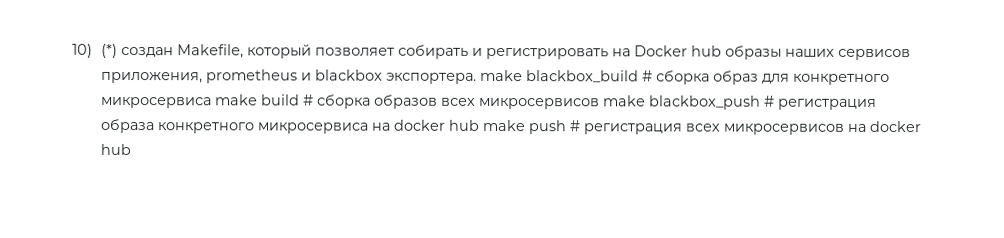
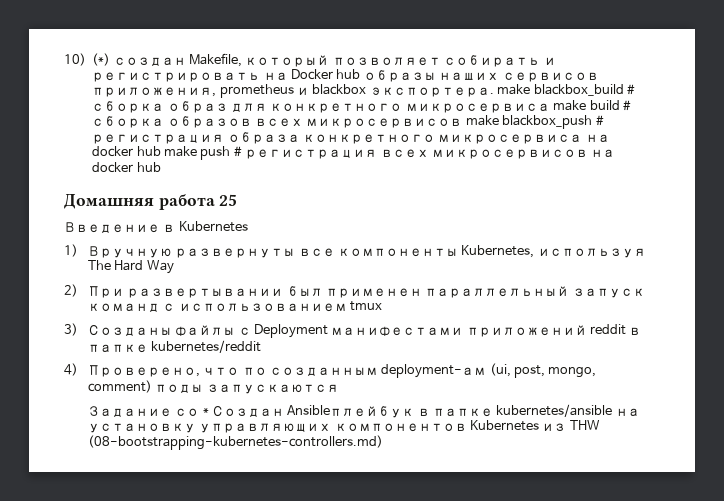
(131, 149) none -> [64,194,238,210] [64,221,248,233] [64,244,646,258] [87,260,174,274] [64,284,645,298] [87,301,382,312] [64,323,642,338] [87,340,262,353] [64,363,597,378] [87,380,339,394] [87,404,640,418] [87,420,600,433] [87,435,383,450] // Домашняя работа 25 // Введение в Kubernetes // 1) Вручную развернуты все компоненты Kubernetes, используя The Hard Way // 2) При развертывании был применен параллельный запуск команд с использованием tmux // 3) Созданы файлы с Deployment манифестами приложений reddit в папке kubernetes/reddit // 4) Проверено, что по созданным deployment-ам (ui, post, mongo, comment) поды запускаются // Задание со * Создан Ansibleплейбук в папке kubernetes/ansible на установку управляющих компонентов Kubernetes из THW (08-bootstrapping-kubernetes-controllers.md)

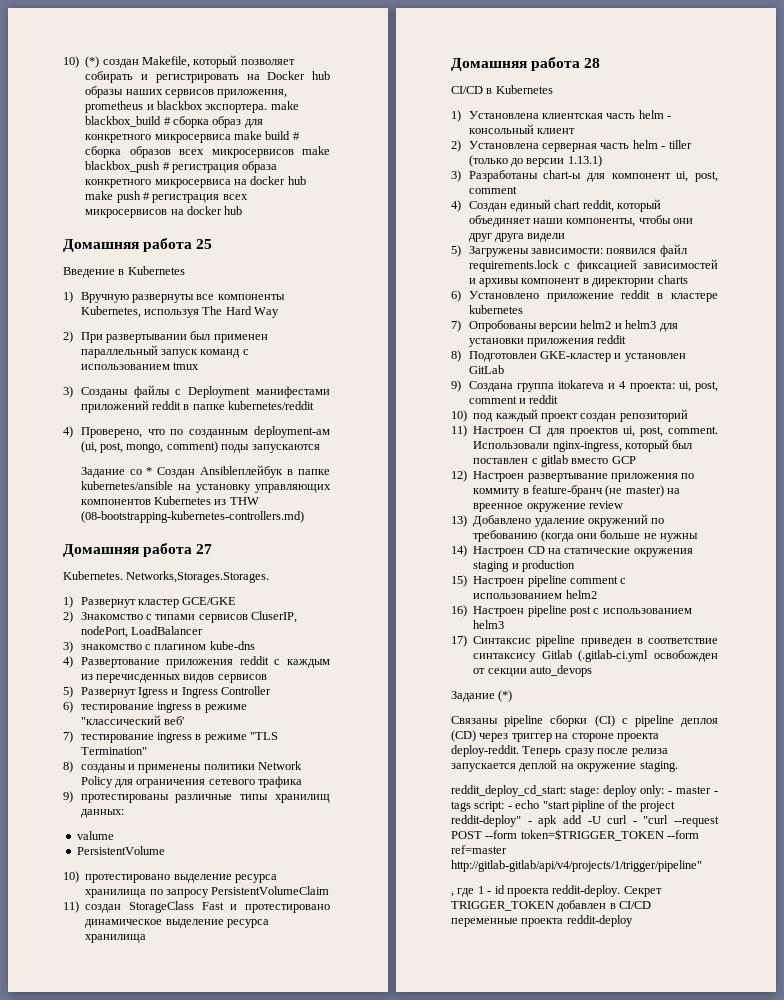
(383, 442) none -> [63,543,213,557] [63,571,270,583] [63,596,237,608] [63,611,298,623] [80,626,204,638] [63,641,255,653] [63,656,330,668] [80,674,267,683] [63,686,272,698] [63,701,247,713] [80,715,185,725] [63,731,279,743] [80,747,147,755] [63,761,303,773] [80,776,303,788] [63,791,330,803] [80,809,124,818] [76,831,114,840] [76,846,165,855] [63,871,277,883] [85,886,330,898] [63,901,330,913] [85,919,269,928] [85,934,147,943] [451,57,601,71] [451,85,553,94] [451,110,672,122] [468,124,576,134] [451,140,692,152] [468,155,602,167] [451,170,718,182] [468,186,517,194] [451,199,662,212] [468,215,694,227] [468,233,566,242] [451,244,687,257] [468,259,718,272] [468,275,688,287] [451,290,718,302] [468,305,523,314] [451,320,678,332] [468,335,627,347] [451,350,686,362] [468,365,504,374] [451,380,718,392] [468,395,559,404] [451,409,688,422] [451,425,718,437] [473,439,693,452] [473,455,636,467] [451,470,695,482] [473,485,681,497] [473,501,623,512] [451,514,665,527] [473,530,699,542] [451,545,693,557] [473,560,575,572] [451,575,627,587] [473,590,597,599] [451,605,692,617] [473,620,505,629] [451,635,718,647] [473,650,718,662] [473,665,592,677] [451,690,513,702] [451,715,718,727] [451,730,659,742] [451,745,668,757] [451,759,678,772] [451,785,718,797] [451,800,675,812] [451,815,719,827] [451,829,700,841] [451,845,507,854] [451,860,702,872] [451,885,662,897] [451,900,652,912] [451,915,633,927] // Домашняя работа 27 // Kubernetes. Networks,Storages.Storages. // 1) Развернут кластер GCE/GKE // 2) Знакомство с типами сервисов CluserIP, nodePort, LoadBalancer // 3) знакомство с плагином kube-dns // 4) Развертование приложения reddit с каждым из перечисденных видов сервисов // 5) Развернут Igress и Ingress Controller // 6) тестирование ingress в режиме "классический веб' // 7) тестирование ingress в режиме "TLS Termination" // 8) созданы и применены политики Network Policy для ограничения сетевого трафика // 9) протестированы различные типы хранилищ данных: // valume // PersistentVolume // 10) протестировано выделение ресурса хранилища по запросу PersistentVolumeClaim // 11) создан StorageClass Fast и протестировано динамическое выделение ресурса хранилища // Домашняя работа 28 // CI/CD в Kubernetes // 1) Установлена клиентская часть helm - консольный клиент // 2) Установлена серверная часть helm - tiller (только до версии 1.13.1) // 3) Разработаны chart-ы для компонент ui, post, comment // 4) Создан единый chart reddit, который объединяет наши компоненты, чтобы они друг друга видели // 5) Загружены зависимости: появился файл requirements.lock с фиксацией зависимостей и архивы компонент в директории charts // 6) Установлено приложение reddit в кластере kubernetes // 7) Опробованы версии helm2 и helm3 для установки приложения reddit // 8) Подготовлен GKE-кластер и установлен GitLab // 9) Создана группа itokareva и 4 проекта: ui, post, comment и reddit // 10) под каждый проект создан репозиторий // 11) Настроен CI для проектов ui, post, comment. Использовали nginx-ingress, который был поставлен с gitlab вместо GCP // 12) Настроен развертывание приложения по коммиту в feature-бранч (не master) на вреенное окружение review // 13) Добавлено удаление окружений по требованию (когда они больше не нужны // 14) Настроен CD на статические окружения staging и production // 15) Настроен pipeline comment с использованием helm2 // 16) Настроен pipeline post с использованием helm3 // 17) Синтаксис pipeline приведен в соответствие синтаксису Gitlab (.gitlab-ci.yml освобожден от секции auto_devops // Задание (*) // Связаны pipeline сборки (CI) с pipeline деплоя (CD) через триггер на стороне проекта deploy-reddit. Теперь сразу после релиза запускается деплой на окружение staging. // reddit_deploy_cd_start: stage: deploy only: - master - tags script: - echo "start pipline of the project reddit-deploy" - apk add -U curl - "curl --request POST --form token=$TRIGGER_TOKEN --form ref=master http://gitlab-gitlab/api/v4/projects/1/trigger/pipeline" // , где 1 - id проекта reddit-deploy. Секрет TRIGGER_TOKEN добавлен в CI/CD переменные проекта reddit-deploy

